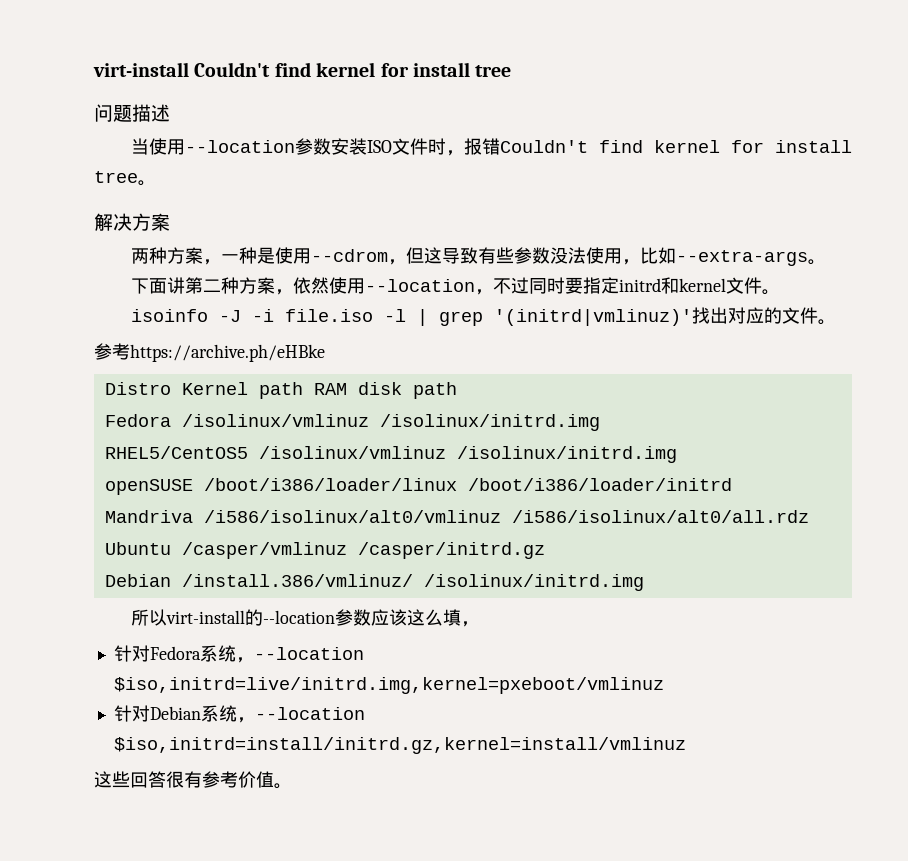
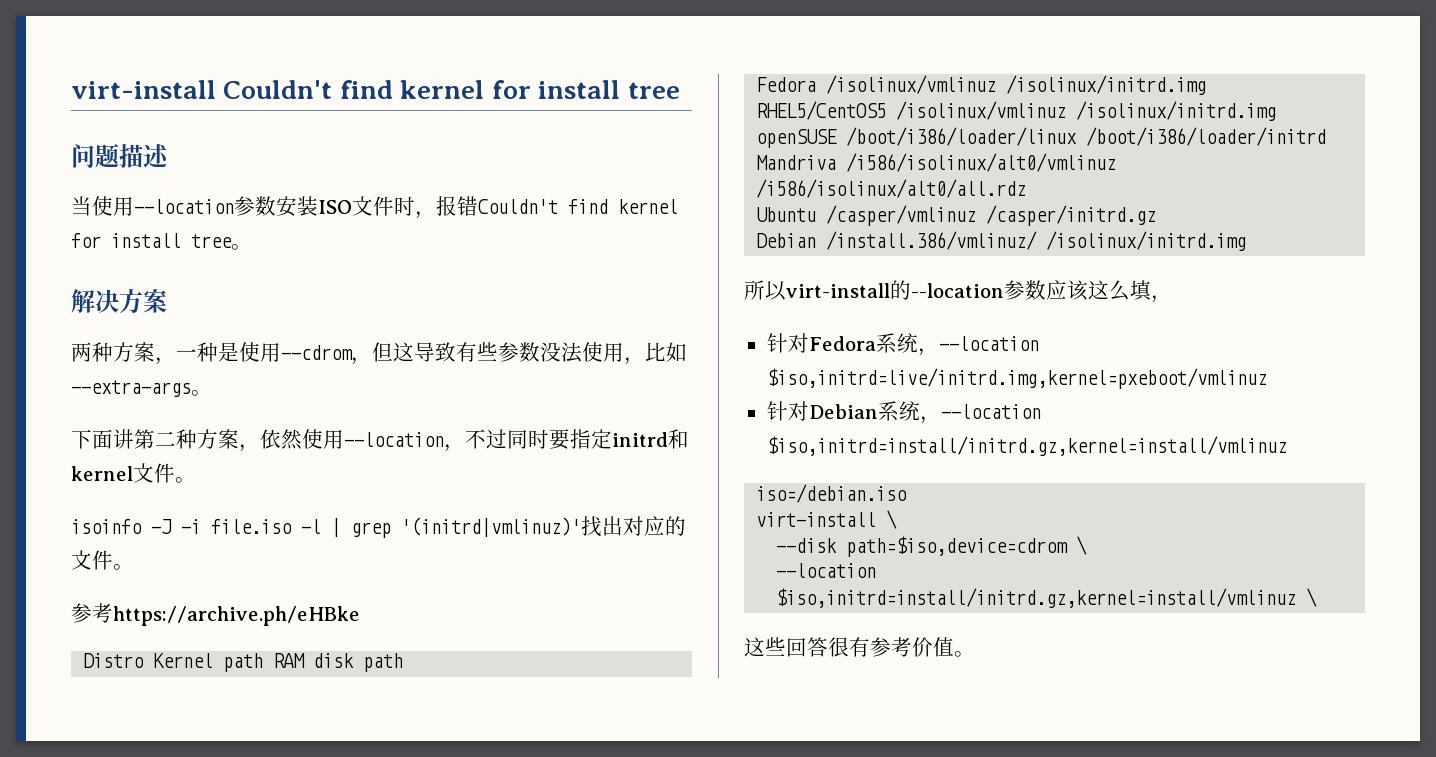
(686, 745) none -> [756,484,908,503] [756,510,898,529] [776,536,1088,557] [776,563,877,578] [776,588,1318,608] // iso=/debian.iso // virt-install \ // --disk path=$iso,device=cdrom \ // --location $iso,initrd=install/initrd.gz,kernel=install/vmlinuz \

